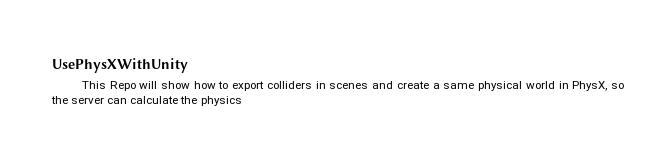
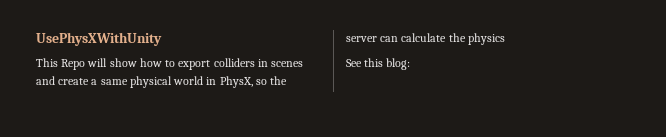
(242, 101) none -> [346,58,411,70] // See this blog:

